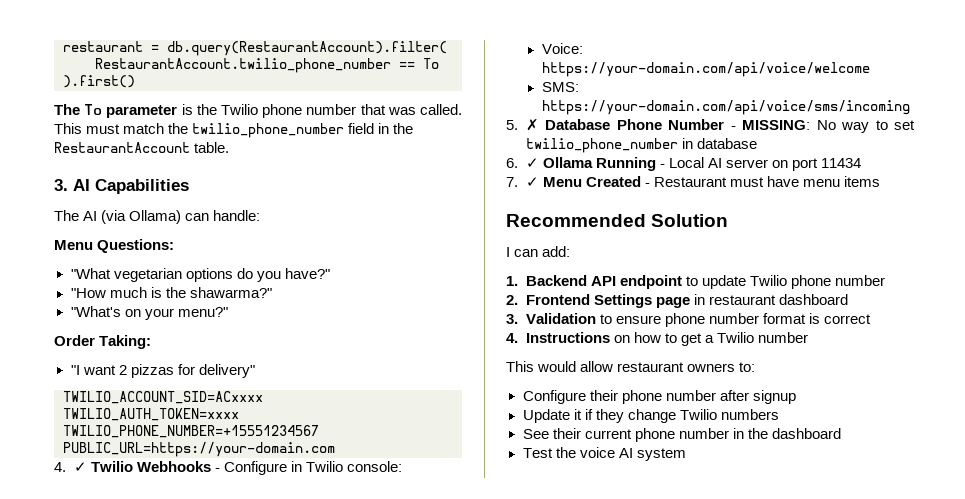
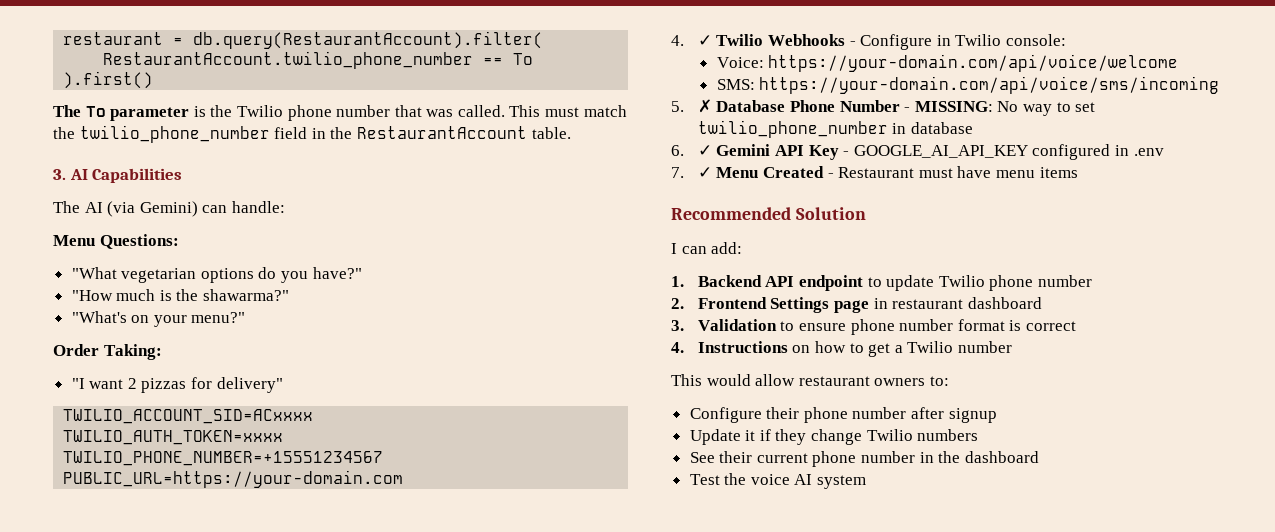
[129,210,182,224] Ollama) -> [139,201,198,217] Gemini)
[542,157,861,171] Ollama Running - Local AI server on port 11434 -> [716,144,1164,160] Gemini API Key - GOOGLE_AI_API_KEY configured in .env

